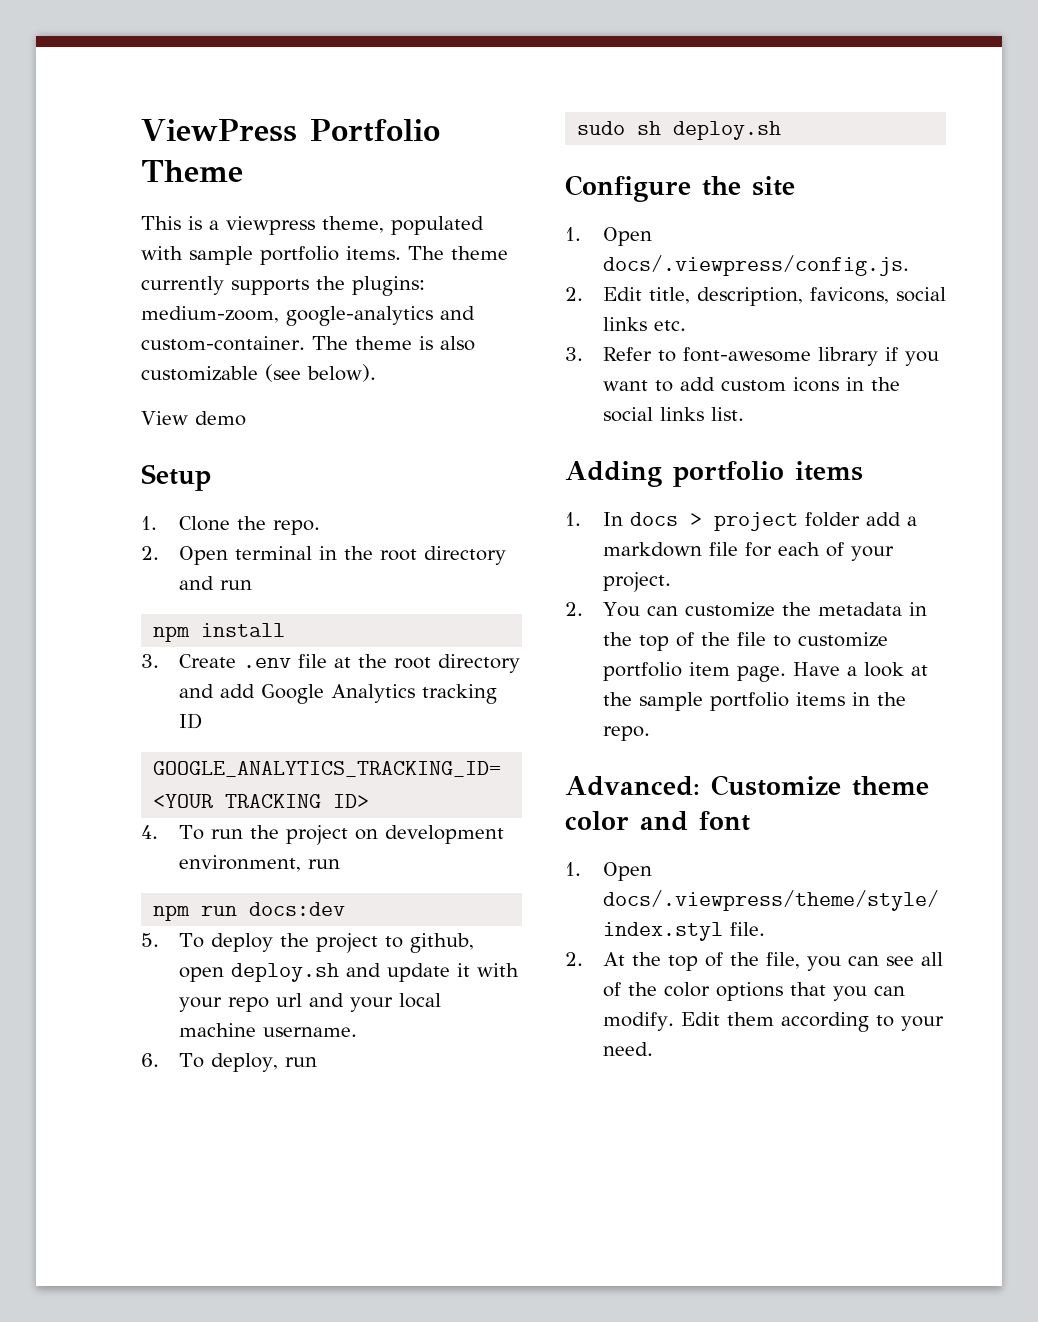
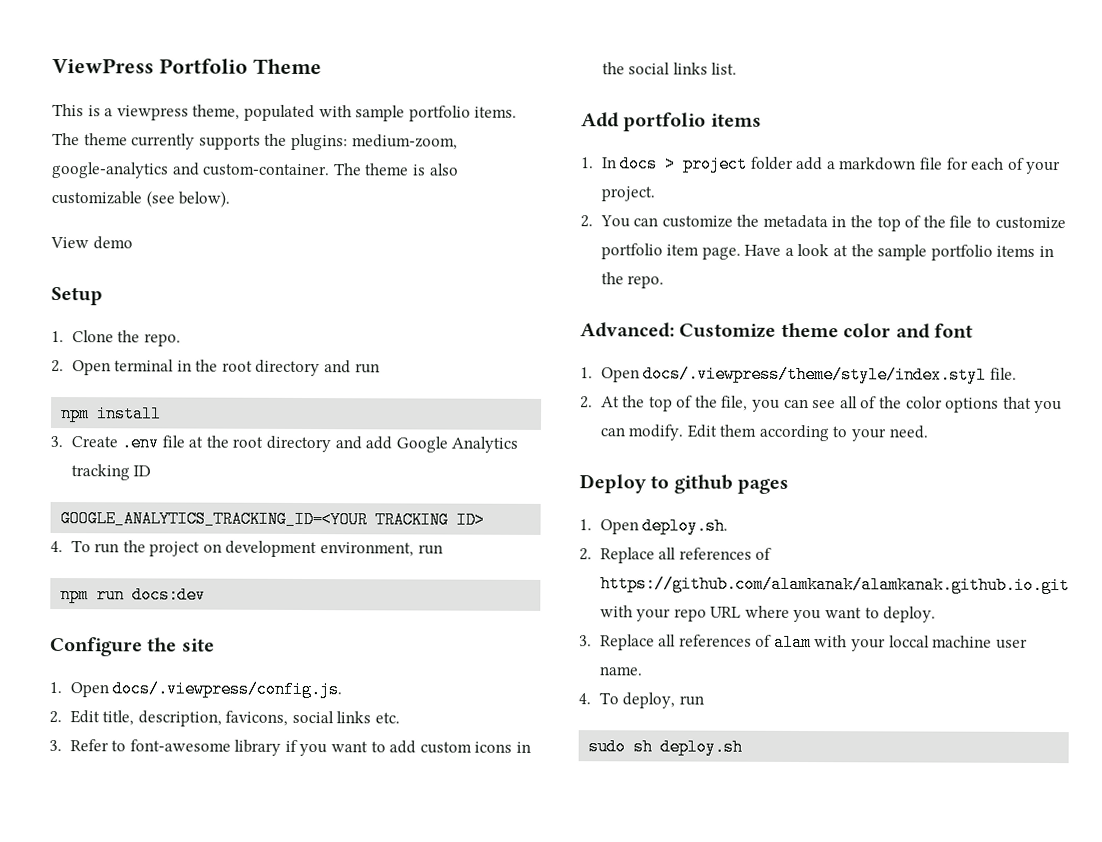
[141,933,474,953] [178,963,519,982] [178,993,441,1012] [178,1023,357,1037] [141,1053,317,1072] [577,121,782,140] // 5. To deploy the project to github, open deploy.sh and update it with your repo url and your local machine username. // 6. To deploy, run // sudo sh deploy.sh -> (207, 595) none
[565,461,662,487] Adding -> [581,112,619,128] Add
(653, 1049) none -> [579,474,790,494] [579,517,729,535] [579,547,773,564] [599,575,1070,595] [599,605,937,623] [579,633,1028,652] [598,666,643,676] [578,692,704,709] [588,738,744,756] // Deploy to github pages // 1. Open deploy.sh. // 2. Replace all references of https://github.com/alamkanak/alamkanak.github.io.git with your repo URL where you want to deploy. // 3. Replace all references of alam with your loccal machine user name. // 4. To deploy, run // sudo sh deploy.sh

